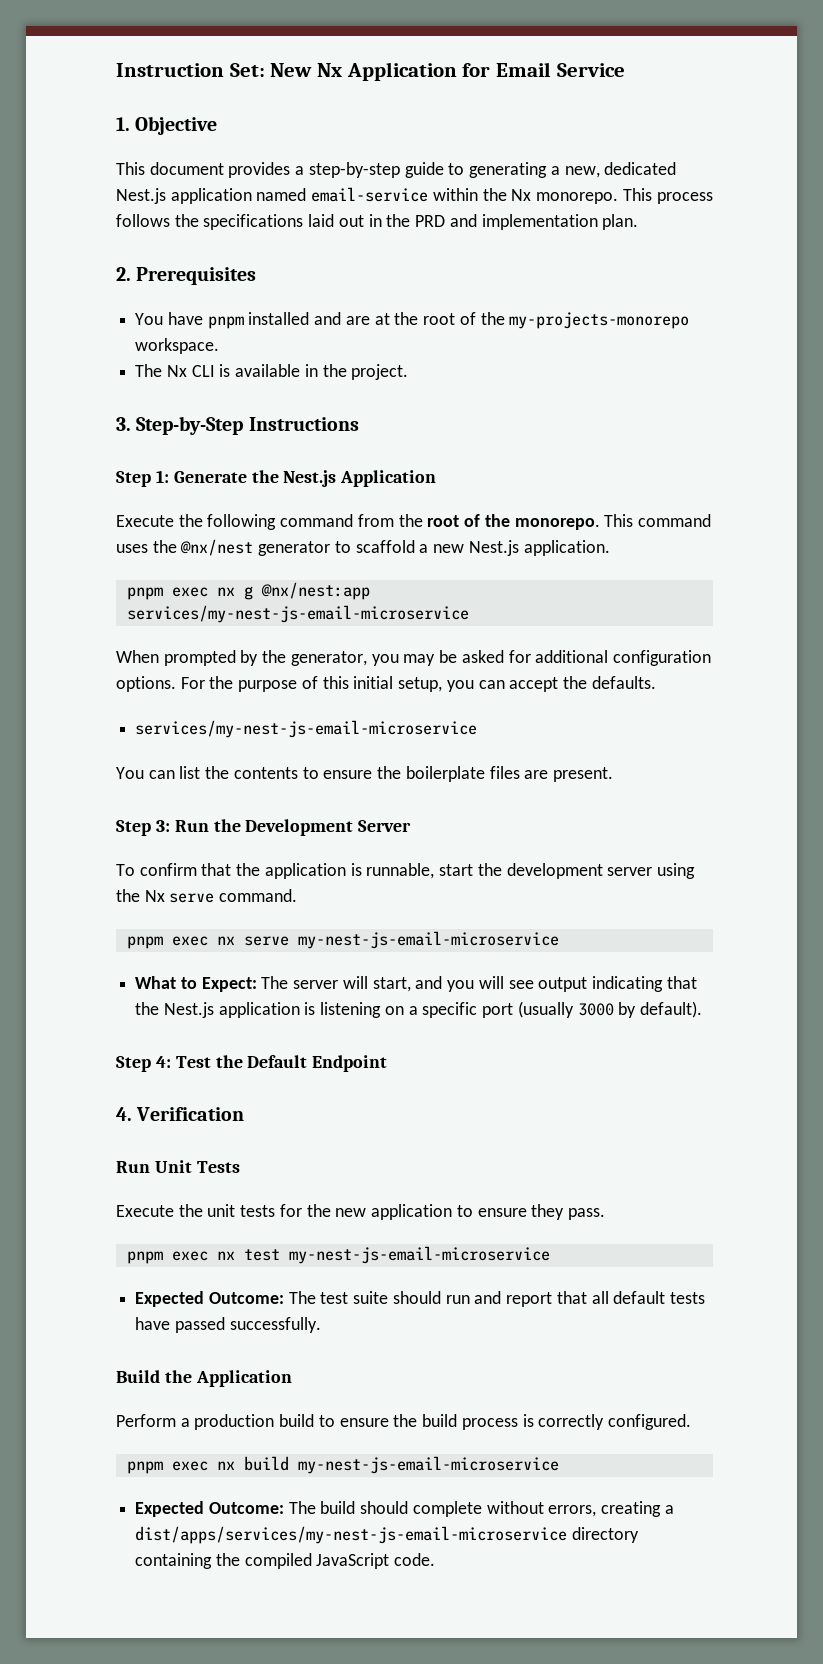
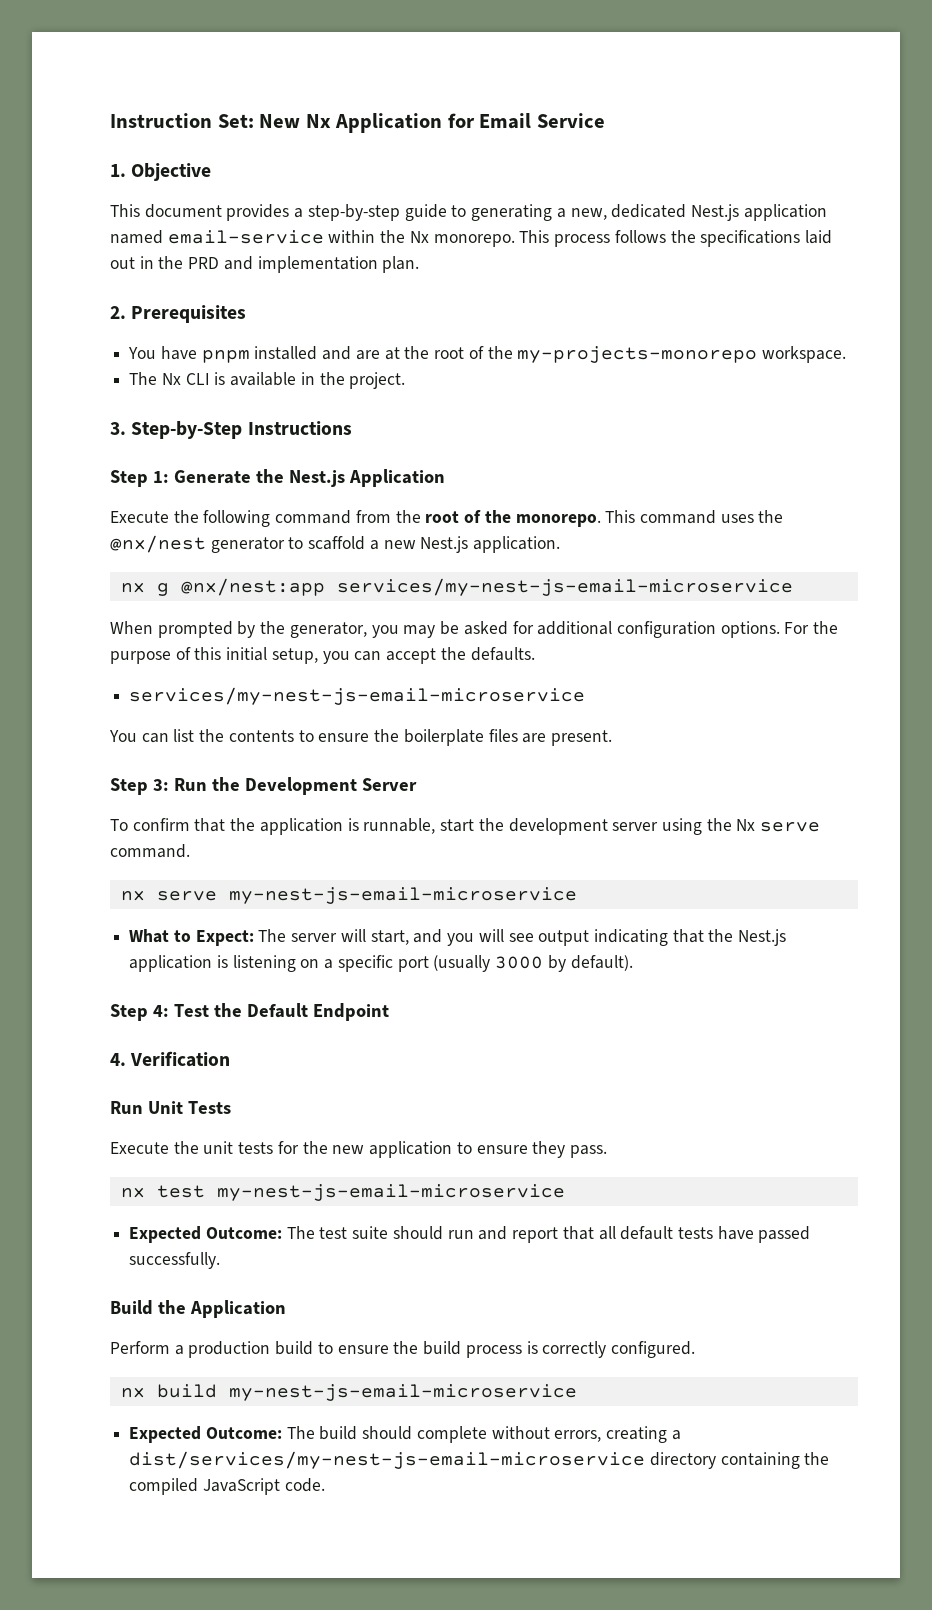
[126,587,208,600] pnpm exec -> (561, 544) none
[126,936,208,949] pnpm exec -> (190, 851) none
[126,1251,208,1264] pnpm exec -> (607, 1151) none
[126,1461,208,1474] pnpm exec -> (695, 1349) none
[135,1526,568,1544] dist/apps/services/my-nest-js-email-microservice -> [129,1451,646,1469] dist/services/my-nest-js-email-microservice

